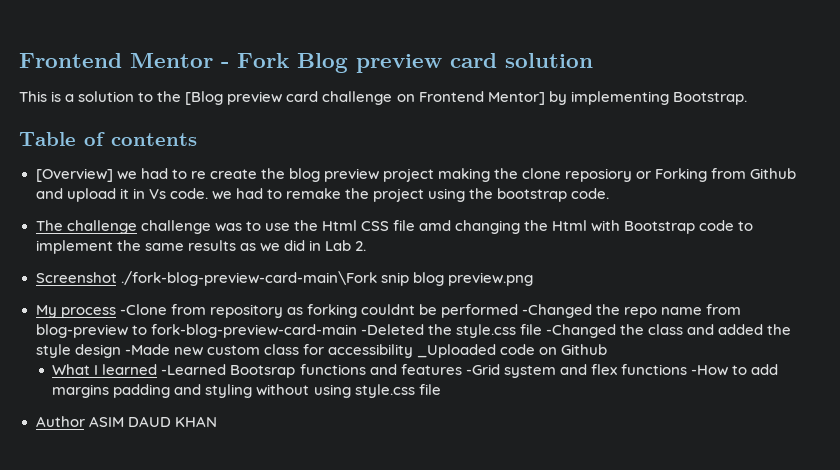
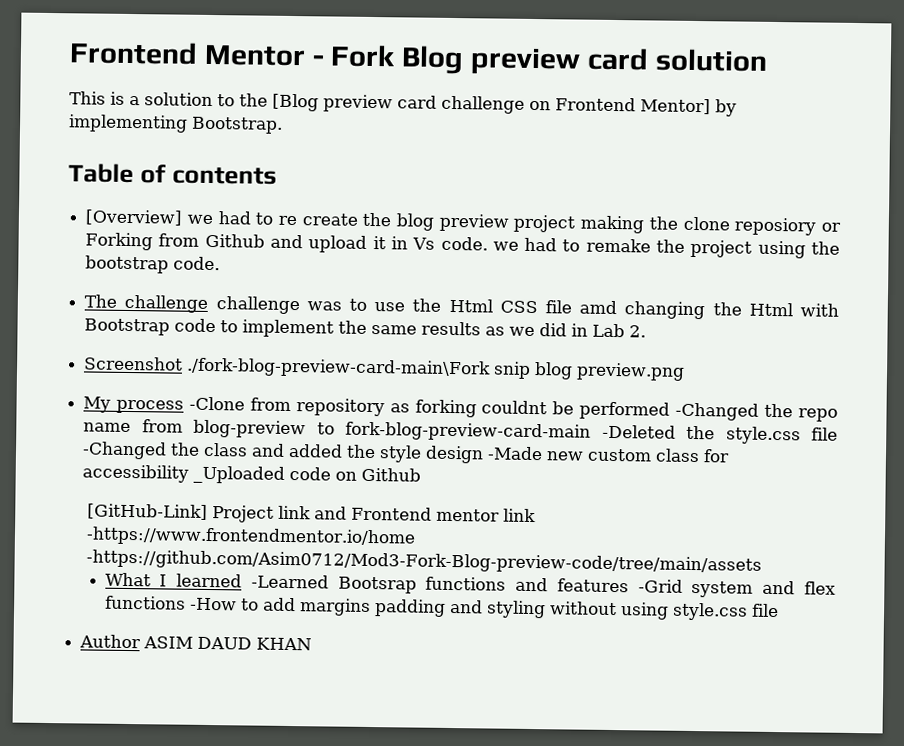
(608, 349) none -> [87,503,537,523] [86,526,417,548] [86,549,763,575] // [GitHub-Link] Project link and Frontend mentor link -https://www.frontendmentor.io/home -https://github.com/Asim0712/Mod3-Fork-Blog-preview-code/tree/main/assets

